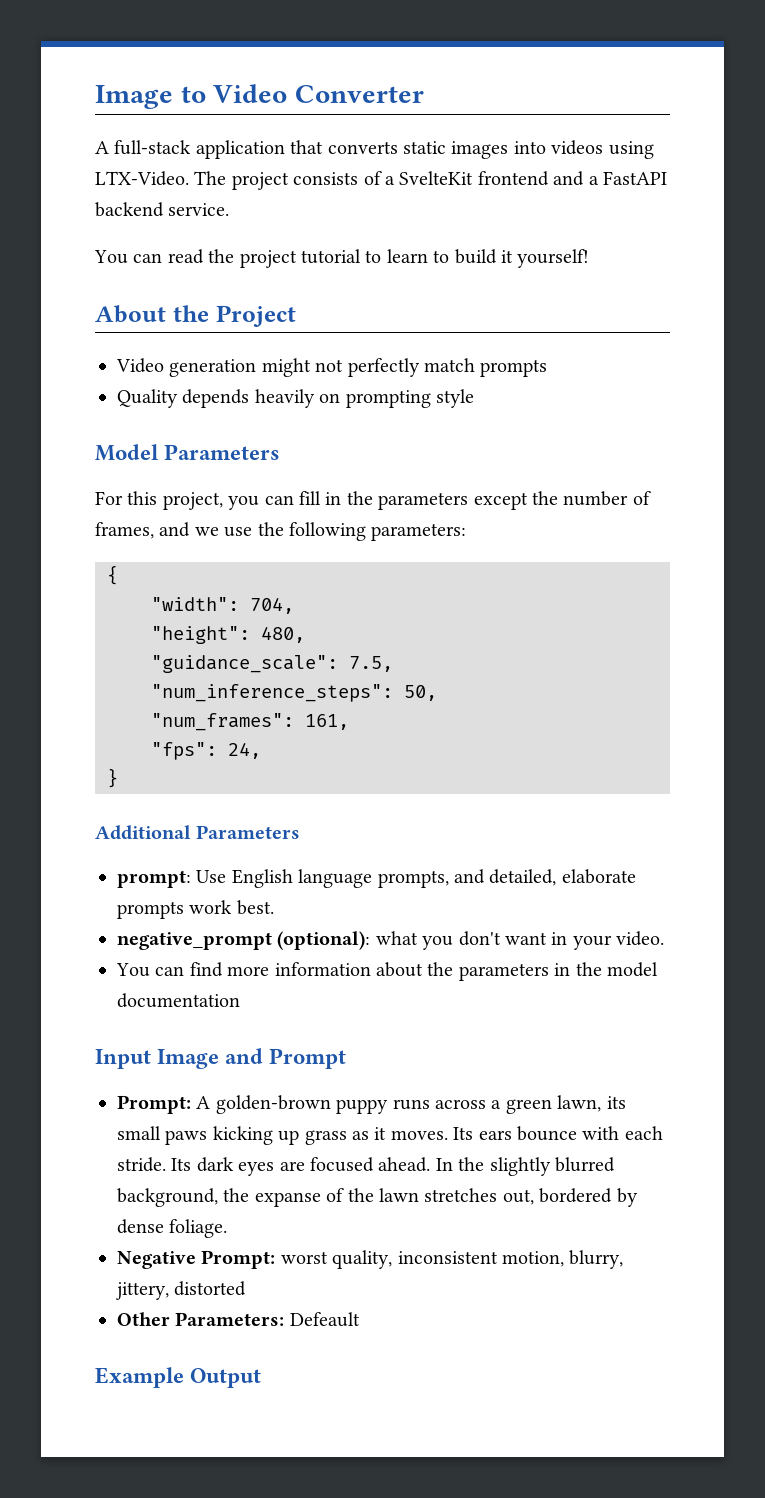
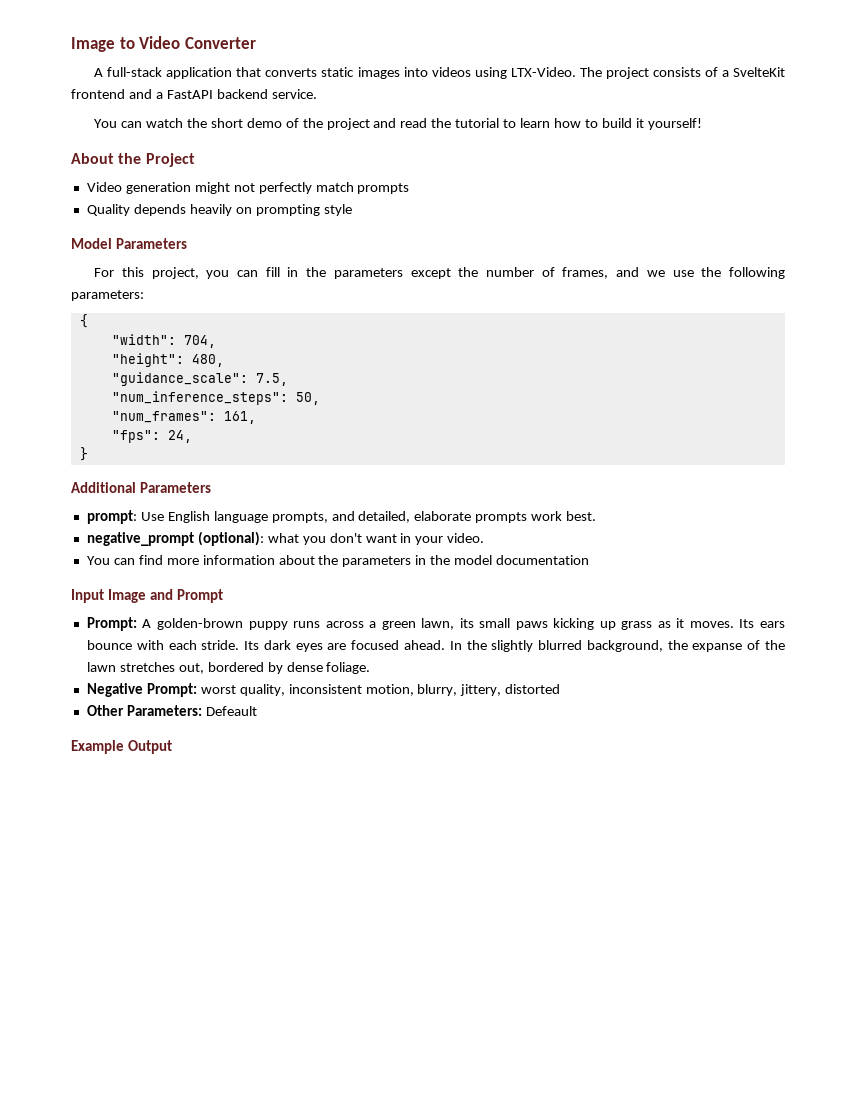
(163, 258) none -> [146,118,397,130] watch the short demo of the project and
[239,250,297,268] project -> (452, 123) none
(428, 256) none -> [553,118,581,128] how

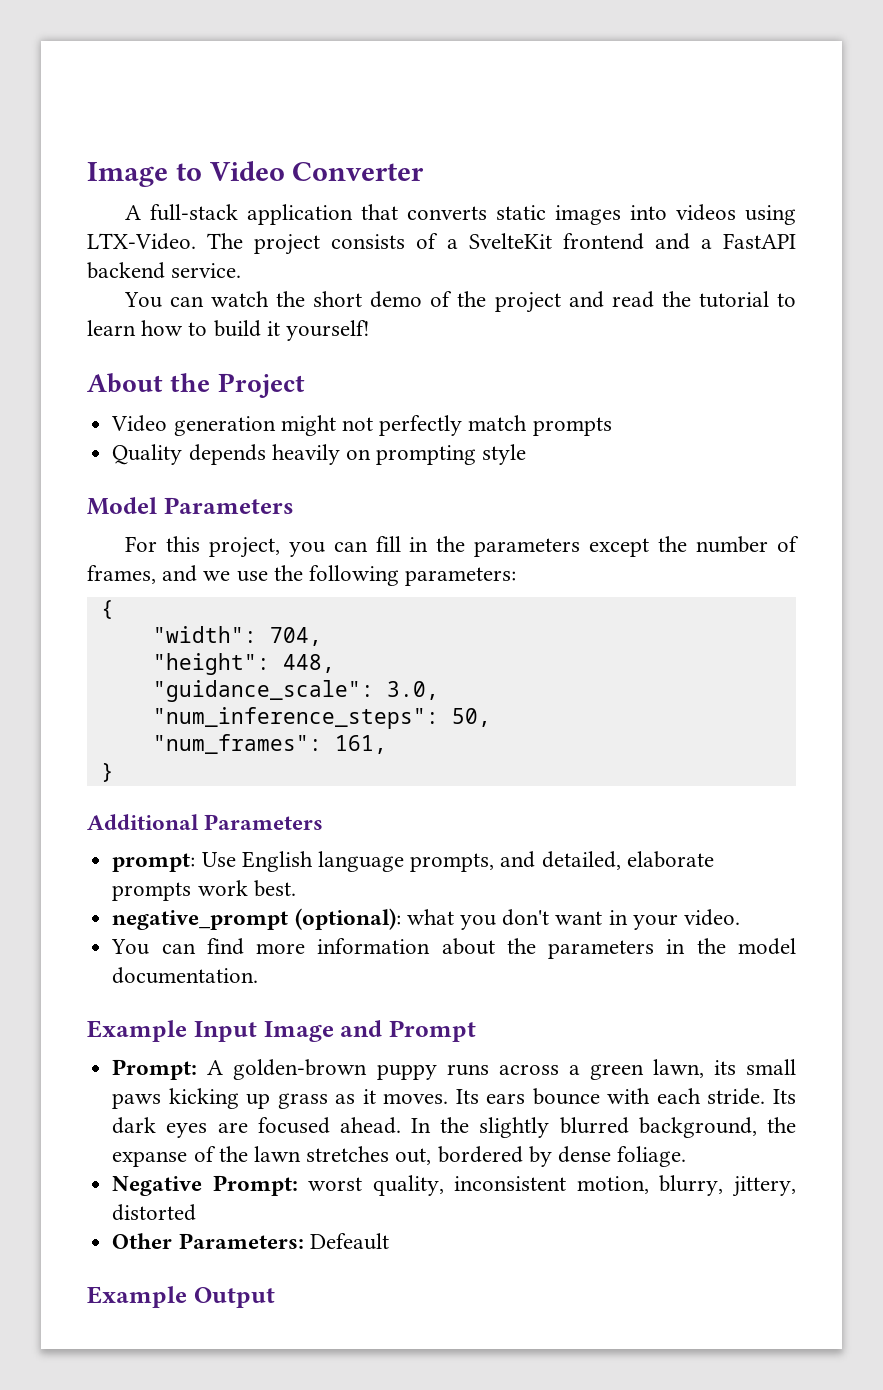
[191,354,224,367] 480, -> [282,654,335,673] 448,
[255,373,288,386] 7.5, -> [386,681,439,700] 3.0,
[111,430,192,443] // "fps": 24, -> (387, 744) none
[496,555,590,565] documentation // -> [112,967,259,984] [87,1020,187,1042] documentation. // Example

